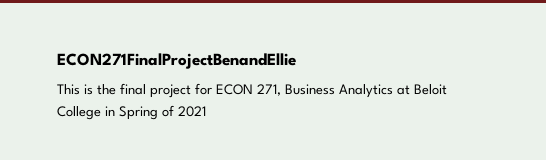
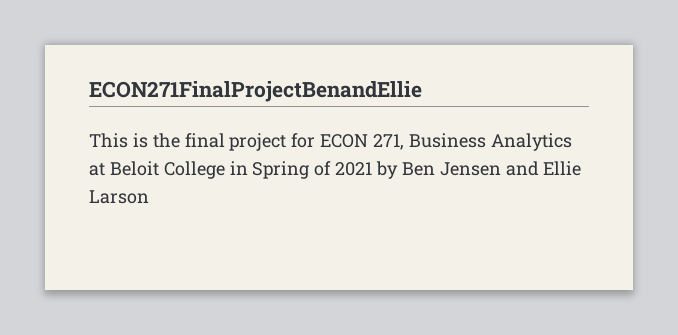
(206, 111) none -> [376,161,582,179] [89,190,149,204] by Ben Jensen and Ellie Larson

